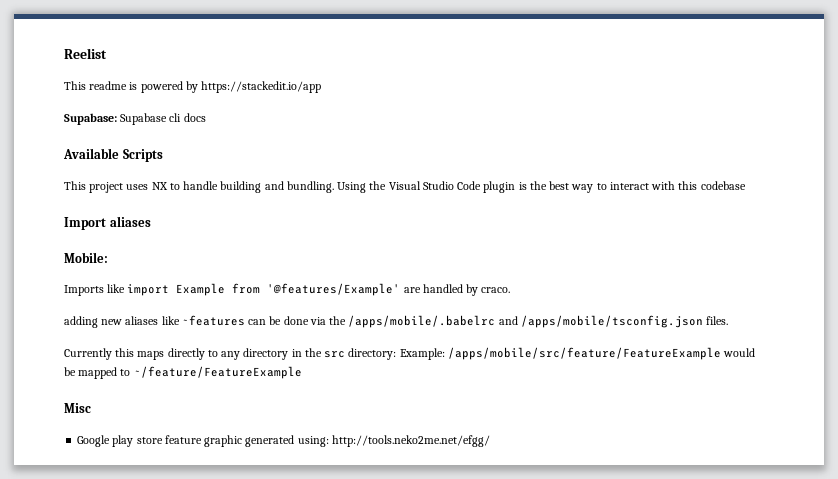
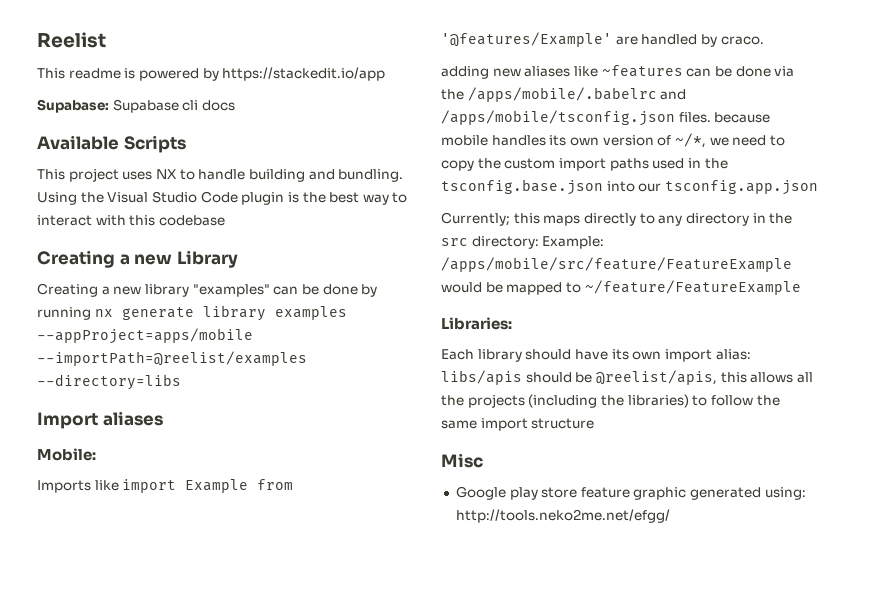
(746, 185) none -> [37,250,238,268] [37,283,378,297] [37,305,347,321] [37,328,253,344] [37,351,307,366] [37,374,181,390] // Creating a new Library // Creating a new library "examples" can be done by running nx generate library examples --appProject=apps/mobile --importPath=@reelist/examples --directory=libs
[64,348,112,360] // Currently -> [714,112,771,123] [441,133,785,148] [441,158,728,171] [441,179,818,195] [441,212,510,226] because mobile handles its own version of ~/*, we need to copy the custom import paths used in the tsconfig.base.json into our tsconfig.app.json // Currently;
(302, 372) none -> [441,317,512,330] [441,349,751,362] [441,370,813,385] [441,394,780,408] [441,418,595,431] // Libraries: // Each library should have its own import alias: libs/apis should be @reelist/apis, this allows all the projects (including the libraries) to follow the same import structure

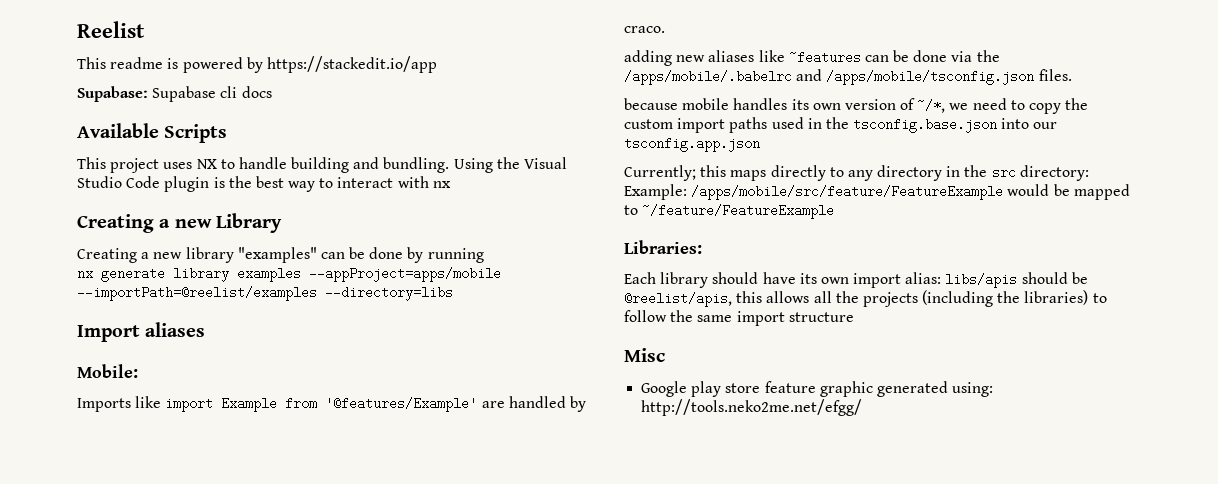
[129,215,225,226] this codebase -> [432,181,451,188] nx
(91, 313) none -> (484, 255) //
(711, 117) none -> (1072, 75) //

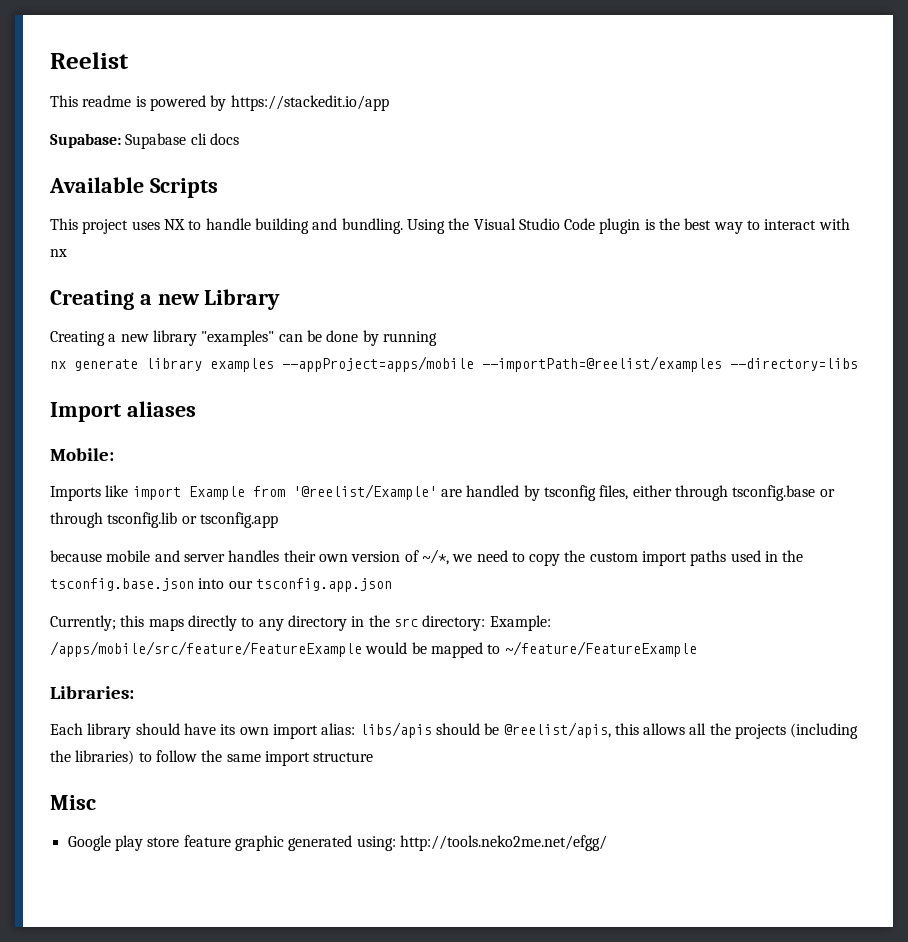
[325,397,478,412] '@features/Example' -> [292,484,437,500] '@reelist/Example'
[624,26,665,33] [624,50,1000,66] [624,69,1072,85] [624,98,809,110] craco. // adding new aliases like ~features can be done via the /apps/mobile/.babelrc and /apps/mobile/tsconfig.json files. // because mobile handles its -> [543,485,835,501] [50,512,278,528] [50,550,316,562] tsconfig files, either through tsconfig.base or through tsconfig.lib or tsconfig.app // because mobile and server handles their

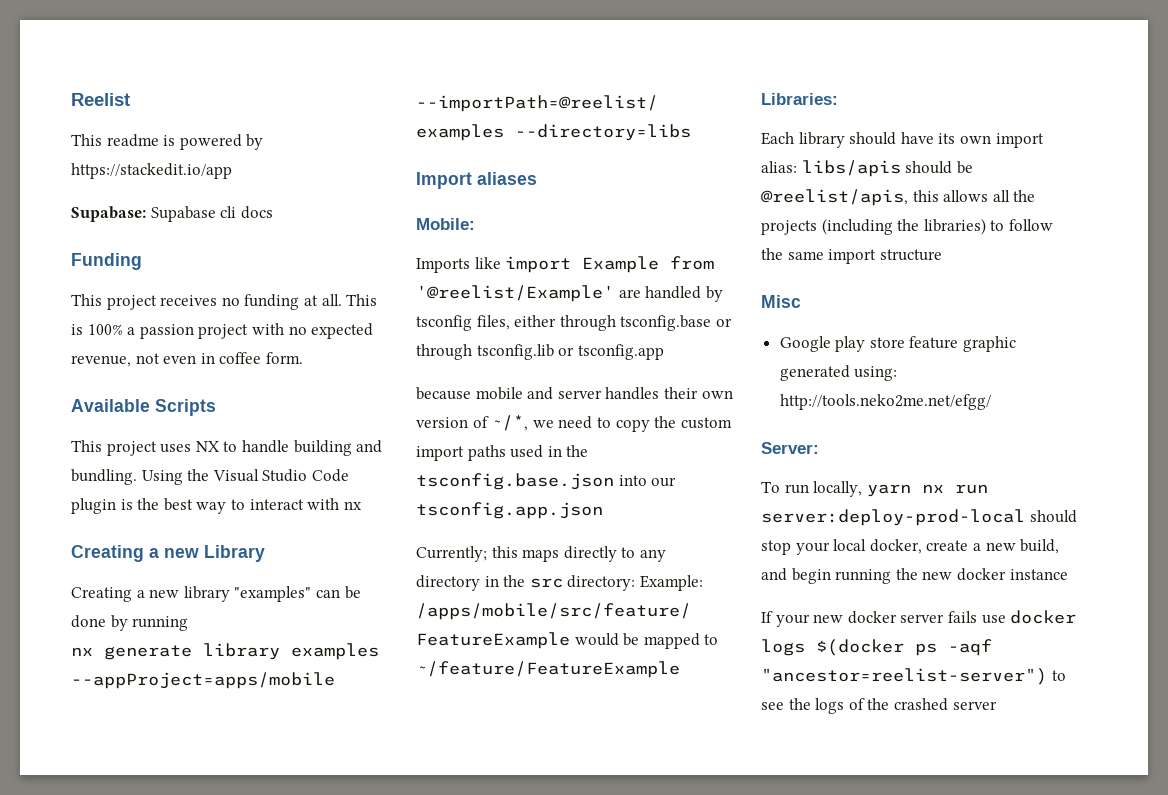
(239, 139) none -> [71,253,142,270] [71,294,378,310] [71,323,374,339] [71,352,303,367] // Funding // This project receives no funding at all. This is 100% a passion project with no expected revenue, not even in coffee form.
(607, 843) none -> [761,442,819,454] [761,481,988,497] [761,509,1077,526] [761,539,1060,555] [761,568,1068,584] [761,610,1077,627] [761,639,992,656] [761,668,1066,685] [761,698,997,714] // Server: // To run locally, yarn nx run server:deploy-prod-local should stop your local docker, create a new build, and begin running the new docker instance // If your new docker server fails use docker logs $(docker ps -aqf "ancestor=reelist-server") to see the logs of the crashed server

